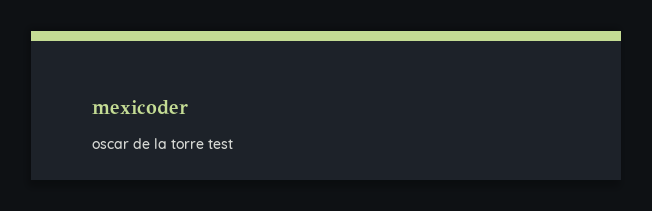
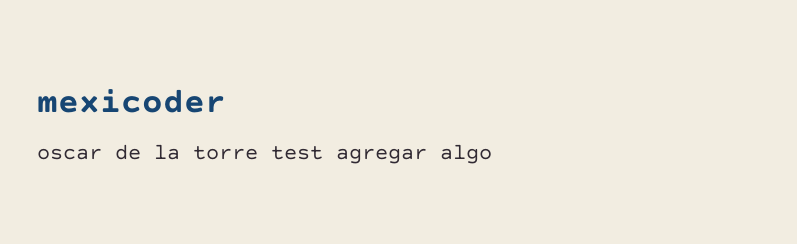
(233, 144) none -> [336,144,492,164] agregar algo

